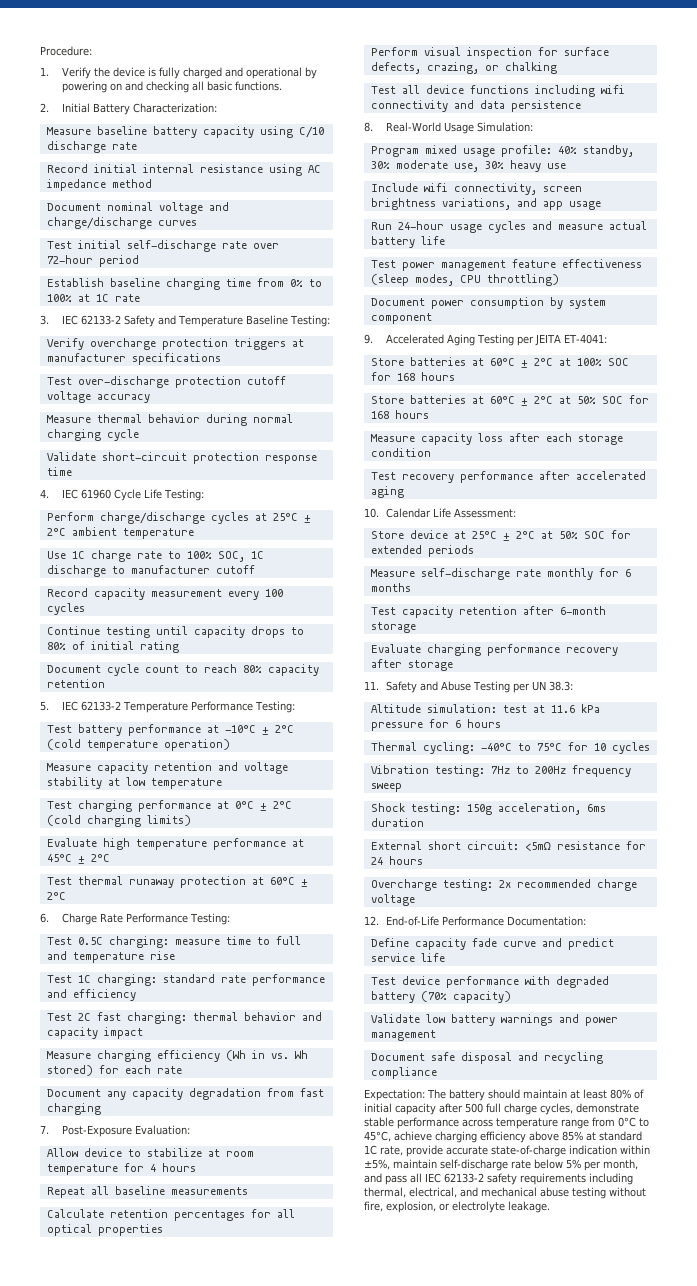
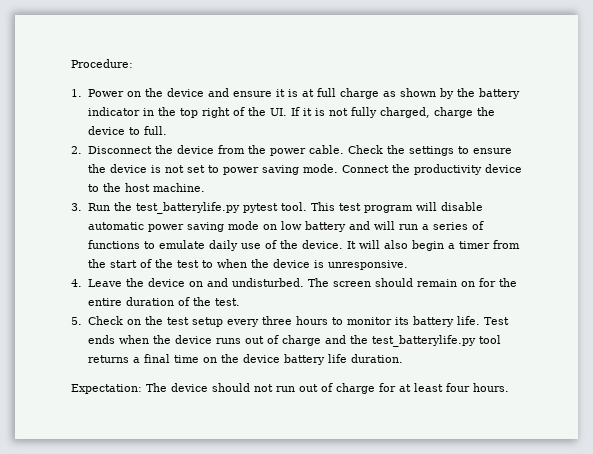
[61,67,317,79] [61,81,282,93] [40,103,217,115] [46,126,324,138] [46,141,137,153] [46,164,321,176] [46,179,152,191] [46,202,229,214] [46,217,197,229] [46,240,279,252] [46,255,139,267] [46,278,322,290] [46,294,140,302] [40,315,330,327] [46,338,304,350] [46,353,221,365] [46,376,286,388] [46,391,150,403] [46,414,293,426] [46,429,139,441] [46,452,317,464] [46,467,72,476] [40,489,204,501] [46,512,311,524] [46,527,194,539] [46,550,264,562] [46,565,255,577] [46,588,283,600] [46,603,85,615] [46,626,304,638] [46,641,179,653] [46,664,319,676] [46,679,105,688] [40,701,295,713] [46,724,294,736] [46,739,230,751] [46,762,288,774] [46,777,222,789] [46,800,292,812] [46,815,191,827] [46,838,304,850] [46,854,110,864] [46,876,308,888] [46,892,66,900] [40,913,230,925] [46,936,301,948] [46,951,175,963] [46,974,325,986] [46,989,136,1001] [46,1012,322,1024] [46,1027,143,1039] [46,1050,308,1062] [46,1065,182,1076] [46,1088,324,1100] [46,1103,101,1115] [40,1125,190,1137] [46,1148,254,1157] [46,1163,196,1175] [46,1186,248,1198] [46,1209,295,1221] [46,1224,163,1236] [370,47,609,59] [370,62,557,74] [370,85,625,97] [370,100,581,112] [364,122,533,134] [370,145,634,157] [370,160,566,172] [370,183,582,195] [370,198,601,210] [370,221,647,233] [370,236,445,248] [370,259,642,271] [370,274,559,286] [370,297,606,309] [370,313,432,324] [364,334,607,346] [370,357,629,368] [370,372,455,381] [370,395,649,406] [370,410,429,419] [370,433,623,445] [370,448,431,457] [370,471,646,483] [370,486,404,498] [364,508,516,518] [370,530,631,541] [370,545,474,557] [370,568,631,580] [370,583,411,592] [370,606,606,618] [370,622,416,633] [370,644,618,656] [370,659,453,671] [364,681,573,693] [370,704,600,713] [370,719,501,731] [370,742,650,754] [370,765,631,777] [370,783,402,792] [370,803,606,815] [370,818,424,827] [370,841,646,851] [370,856,423,865] [370,879,637,891] [370,894,415,906] [364,916,586,926] [370,938,614,950] [370,953,445,962] [370,976,609,988] [370,991,511,1003] [370,1014,618,1026] [370,1030,436,1041] [370,1052,603,1064] [370,1067,437,1079] [364,1089,644,1101] [364,1103,639,1115] [364,1117,649,1129] [364,1131,642,1143] [364,1145,650,1157] [364,1159,638,1171] [364,1173,633,1185] [364,1187,646,1199] [364,1201,550,1213] Verify the device is fully charged and operational by powering on and checking all basic functions. // 2. Initial Battery Characterization: // Measure baseline battery capacity using C/10 discharge rate // Record initial internal resistance using AC impedance method // Document nominal voltage and charge/discharge curves // Test initial self-discharge rate over 72-hour period // Establish baseline charging time from 0% to 100% at 1C rate // 3. IEC 62133-2 Safety and Temperature Baseline Testing: // Verify overcharge protection triggers at manufacturer specifications // Test over-discharge protection cutoff voltage accuracy // Measure thermal behavior during normal charging cycle // Validate short-circuit protection response time // 4. IEC 61960 Cycle Life Testing: // Perform charge/discharge cycles at 25°C ± 2°C ambient temperature // Use 1C charge rate to 100% SOC, 1C discharge to manufacturer cutoff // Record capacity measurement every 100 cycles // Continue testing until capacity drops to 80% of initial rating // Document cycle count to reach 80% capacity retention // 5. IEC 62133-2 Temperature Performance Testing: // Test battery performance at -10°C ± 2°C (cold temperature operation) // Measure capacity retention and voltage stability at low temperature // Test charging performance at 0°C ± 2°C (cold charging limits) // Evaluate high temperature performance at 45°C ± 2°C // Test thermal runaway protection at 60°C ± 2°C // 6. Charge Rate Performance Testing: // Test 0.5C charging: measure time to full and temperature rise // Test 1C charging: standard rate performance and efficiency // Test 2C fast charging: thermal behavior and capacity impact // Measure charging efficiency (Wh in vs. Wh stored) for each rate // Document any capacity degradation from fast charging // 7. Post-Exposure Evaluation: // Allow device to stabilize at room temperature for 4 hours // Repeat all baseline measurements // Calculate retention percentages for all optical properties // Perform visual inspection for surface defects, crazing, or chalking // Test all device functions including wifi connectivity and data persistence // 8. Real-World Usage Simulation: // Program mixed usage profile: 40% standby, 30% moderate use, 30% heavy use // Include wifi connectivity, screen brightness variations, and app usage // Run 24-hour usage cycles and measure actual battery life // Test power management feature effectiveness (sleep modes, CPU throttling) // Document power consumption by system component // 9. Accelerated Aging Testing per JEITA ET-4041: // Store batteries at 60°C ± 2°C at 100% SOC for 168 hours // Store batteries at 60°C ± 2°C at 50% SOC for 168 hours // Measure capacity loss after each storage condition // Test recovery performance after accelerated aging // 10. Calendar Life Assessment: // Store device at 25°C ± 2°C at 50% SOC for extended periods // Measure self-discharge rate monthly for 6 months // Test capacity retention after 6-month storage // Evaluate charging performance recovery after storage // 11. Safety and Abuse Testing per UN 38.3: // Altitude simulation: test at 11.6 kPa pressure for 6 hours // Thermal cycling: -40°C to 75°C for 10 cycles // Vibration testing: 7Hz to 200Hz frequency sweep // Shock testing: 150g acceleration, 6ms duration // External short circuit: <5mΩ resistance for 24 hours // Overcharge testing: 2x recommended charge voltage // 12. End-of-Life Performance Documentation: // Define capacity fade curve and predict service life // Test device performance with degraded battery (70% capacity) // Validate low battery warnings and power management // Document safe disposal and recycling compliance // Expectation: The battery should maintain at least 80% of initial capacity after 500 full charge cycles, demonstrate stable performance across temperature range from 0°C to 45°C, achieve charging efficiency above 85% at standard 1C rate, provide accurate state-of-charge indication within ±5%, maintain self-discharge rate below 5% per month, and pass all IEC 62133-2 safety requirements including thermal, electrical, and mechanical abuse testing without fire, explosion, or electrolyte leakage. -> [87,88,520,99] [87,107,495,118] [87,126,167,135] [71,145,512,156] [87,164,522,175] [87,183,205,192] [71,202,483,214] [87,221,484,232] [87,240,520,251] [87,259,408,270] [71,278,517,287] [87,297,240,306] [71,316,509,327] [87,335,501,347] [87,354,403,365] [71,383,509,394] Power on the device and ensure it is at full charge as shown by the battery indicator in the top right of the UI. If it is not fully charged, charge the device to full. // 2. Disconnect the device from the power cable. Check the settings to ensure the device is not set to power saving mode. Connect the productivity device to the host machine. // 3. Run the test_batterylife.py pytest tool. This test program will disable automatic power saving mode on low battery and will run a series of functions to emulate daily use of the device. It will also begin a timer from the start of the test to when the device is unresponsive. // 4. Leave the device on and undisturbed. The screen should remain on for the entire duration of the test. // 5. Check on the test setup every three hours to monitor its battery life. Test ends when the device runs out of charge and the test_batterylife.py tool returns a final time on the device battery life duration. // Expectation: The device should not run out of charge for at least four hours.

